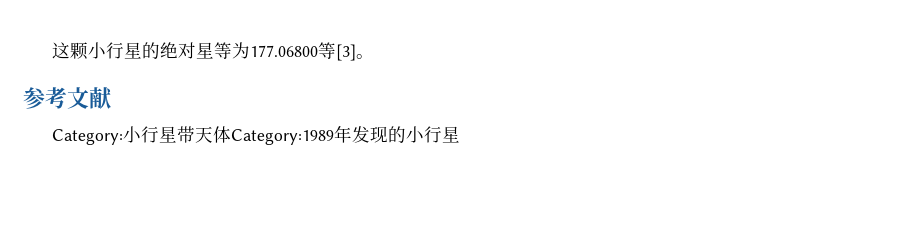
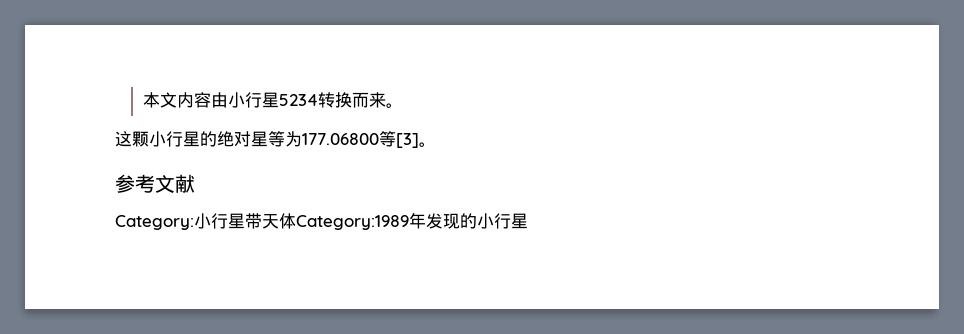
(51, 50) none -> [142,92,403,108] 本文内容由小行星5234转换而来。 //

